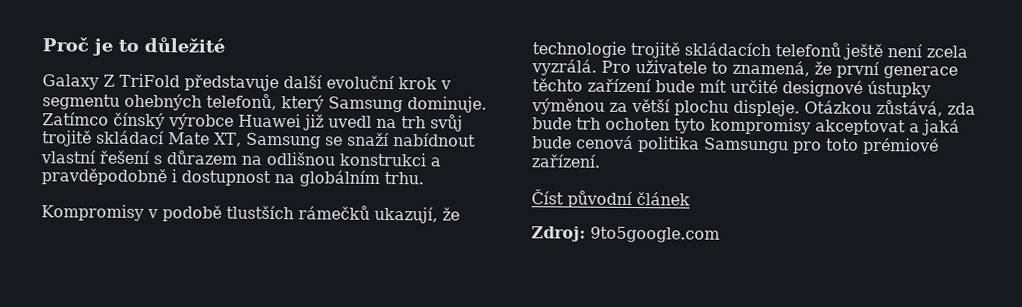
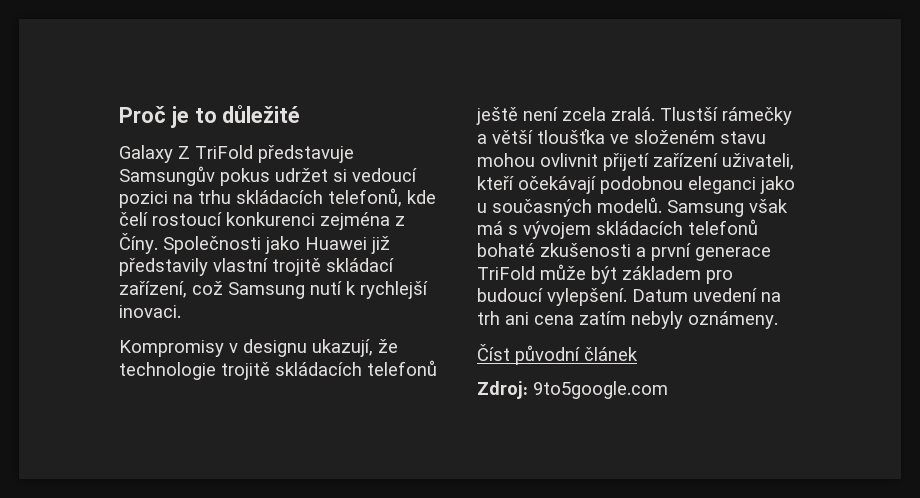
[282,75,451,90] [42,93,487,113] [42,112,463,132] [42,130,476,149] [40,150,441,167] [41,168,424,187] další evoluční krok v segmentu ohebných telefonů, který Samsung dominuje. Zatímco čínský výrobce Huawei již uvedl na trh svůj trojitě skládací Mate XT, Samsung se snaží nabídnout vlastní řešení s důrazem na odlišnou konstrukci a pravděpodobně i dostupnost na globálním trhu. -> [119,166,417,186] [119,188,436,208] [119,212,405,230] [119,233,390,254] [119,258,394,276] [119,281,428,299] [119,305,181,318] Samsungův pokus udržet si vedoucí pozici na trhu skládacích telefonů, kde čelí rostoucí konkurenci zejména z Číny. Společnosti jako Huawei již představily vlastní trojitě skládací zařízení, což Samsung nutí k rychlejší inovaci.
[162,205,370,222] podobě tlustších rámečků -> [243,339,307,357] designu
[531,59,958,79] [532,78,931,98] [531,98,976,117] [532,117,960,136] [532,135,939,155] [531,154,600,168] vyzrálá. Pro uživatele to znamená, že první generace těchto zařízení bude mít určité designové ústupky výměnou za větší plochu displeje. Otázkou zůstává, zda bude trh ochoten tyto kompromisy akceptovat a jaká bude cenová politika Samsungu pro toto prémiové zařízení. -> [611,107,792,125] [477,129,766,144] [477,153,794,171] [477,176,795,194] [477,197,788,217] [477,219,758,239] [477,243,771,261] [477,264,733,284] [477,288,781,306] [477,311,778,329] zralá. Tlustší rámečky a větší tloušťka ve složeném stavu mohou ovlivnit přijetí zařízení uživateli, kteří očekávají podobnou eleganci jako u současných modelů. Samsung však má s vývojem skládacích telefonů bohaté zkušenosti a první generace TriFold může být základem pro budoucí vylepšení. Datum uvedení na trh ani cena zatím nebyly oznámeny.

